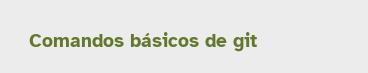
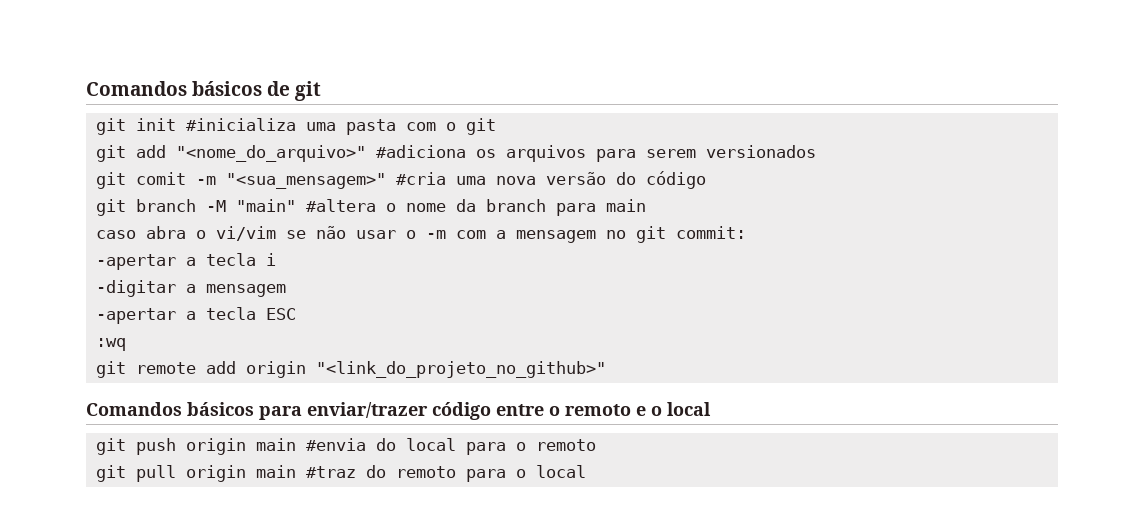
(257, 42) none -> [95,118,496,135] [95,145,816,162] [95,171,706,189] [95,199,646,216] [95,226,746,243] [95,253,276,270] [95,280,286,297] [95,307,296,324] [95,338,126,351] [95,361,606,378] [86,402,711,420] [95,438,596,455] [95,465,586,482] // git init #inicializa uma pasta com o git // git add "<nome_do_arquivo>" #adiciona os arquivos para serem versionados // git comit -m "<sua_mensagem>" #cria uma nova versão do código // git branch -M "main" #altera o nome da branch para main // caso abra o vi/vim se não usar o -m com a mensagem no git commit: // -apertar a tecla i // -digitar a mensagem // -apertar a tecla ESC // :wq // git remote add origin "<link_do_projeto_no_github>" // Comandos básicos para enviar/trazer código entre o remoto e o local // git push origin main #envia do local para o remoto // git pull origin main #traz do remoto para o local

